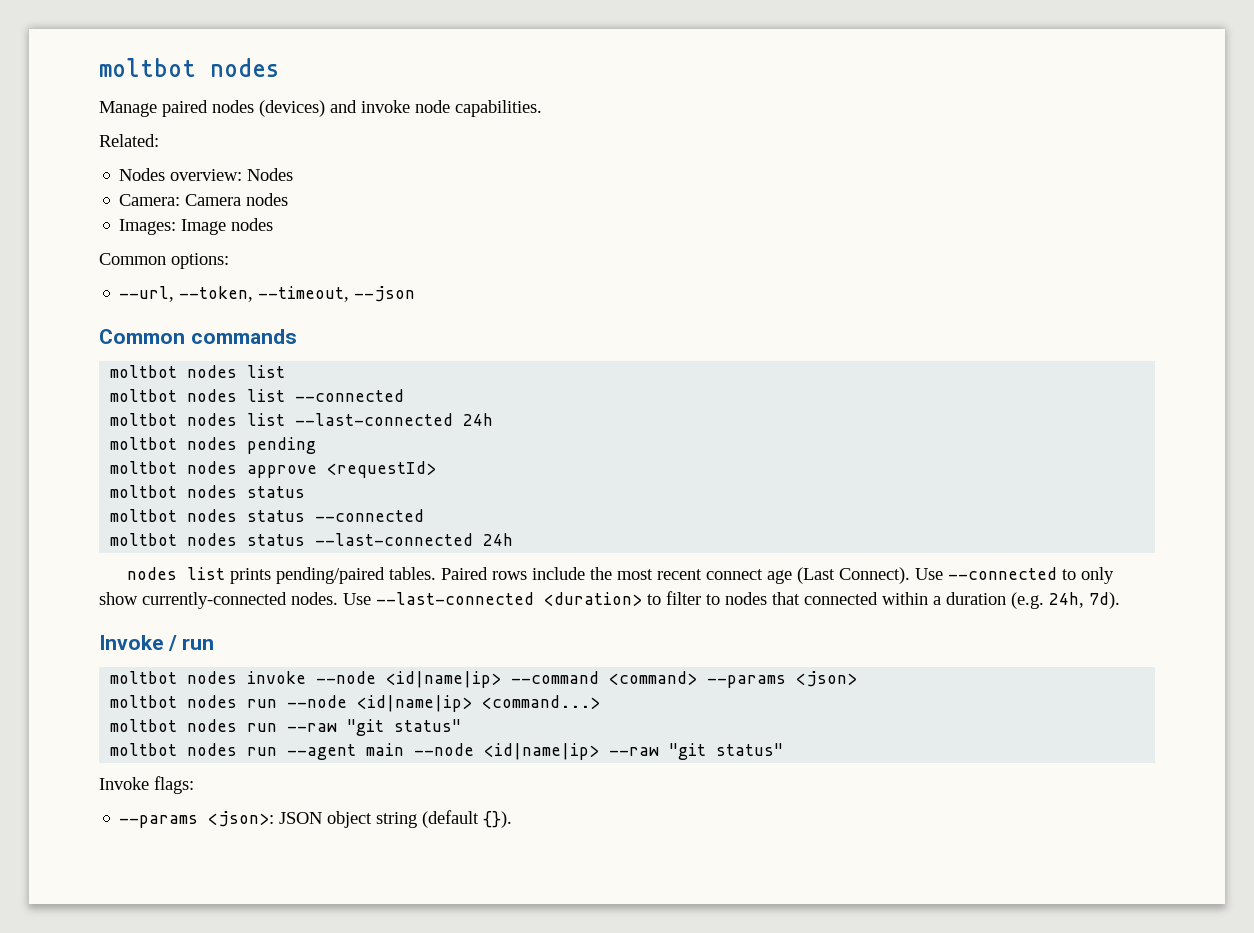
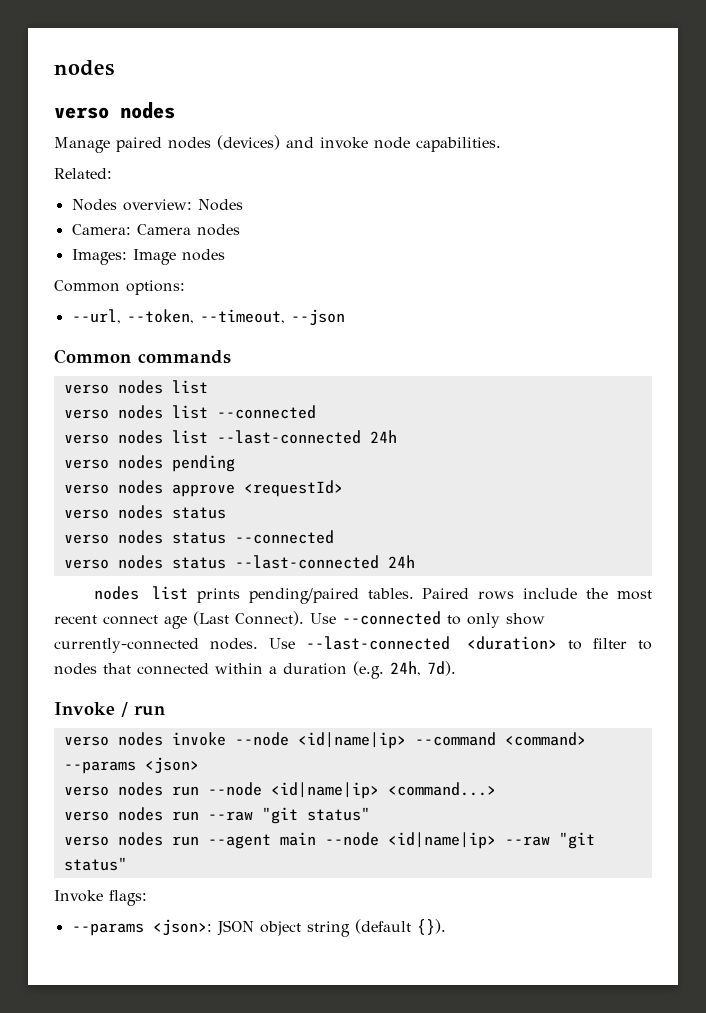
[99,58,196,77] moltbot -> [54,60,114,76] [54,107,109,119] nodes // verso
[110,365,178,378] moltbot -> [63,384,109,394] verso
[110,389,178,402] moltbot -> [63,409,109,419] verso
[110,413,178,426] moltbot -> [63,434,109,444] verso
[110,437,178,450] moltbot -> [63,459,109,469] verso
[110,461,178,474] moltbot -> [63,484,109,494] verso
[110,485,178,498] moltbot -> [63,509,109,519] verso
[110,509,178,522] moltbot -> [63,534,109,544] verso
[110,533,178,546] moltbot -> [63,559,109,569] verso
[110,671,178,684] moltbot -> [63,736,109,746] verso
[110,695,178,708] moltbot -> [63,786,109,796] verso
[110,719,178,732] moltbot -> [63,811,109,821] verso
[110,743,178,756] moltbot -> [63,836,109,846] verso

